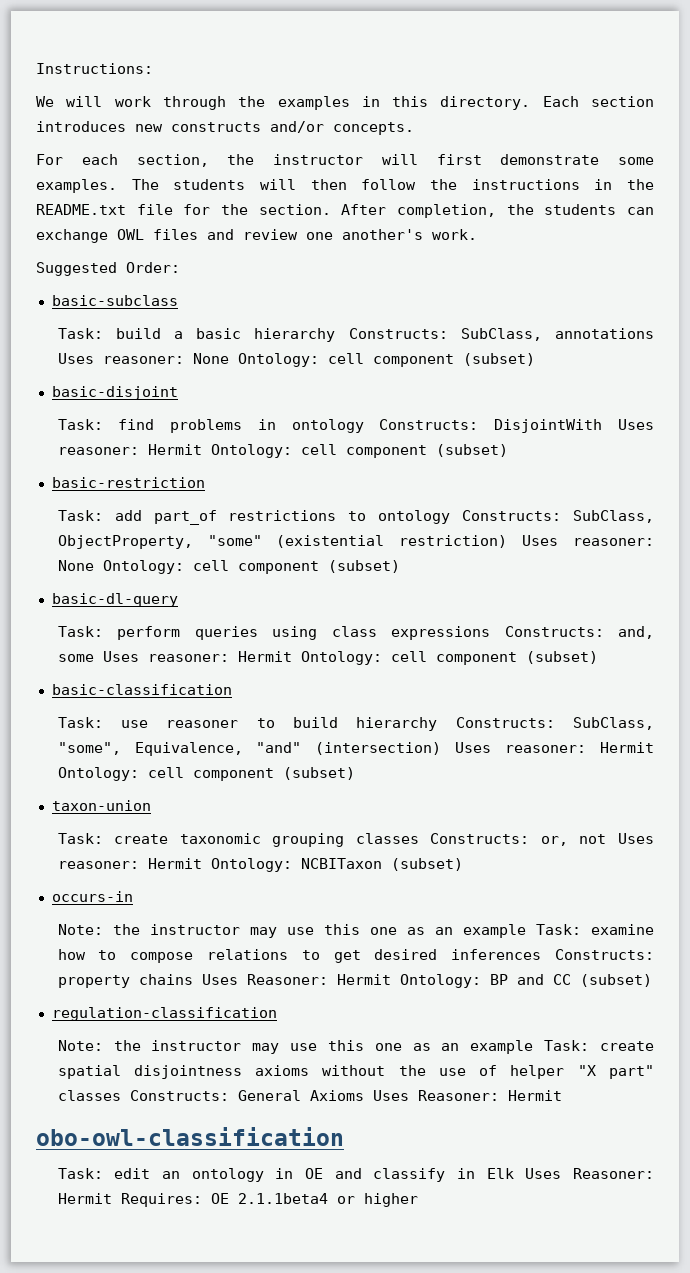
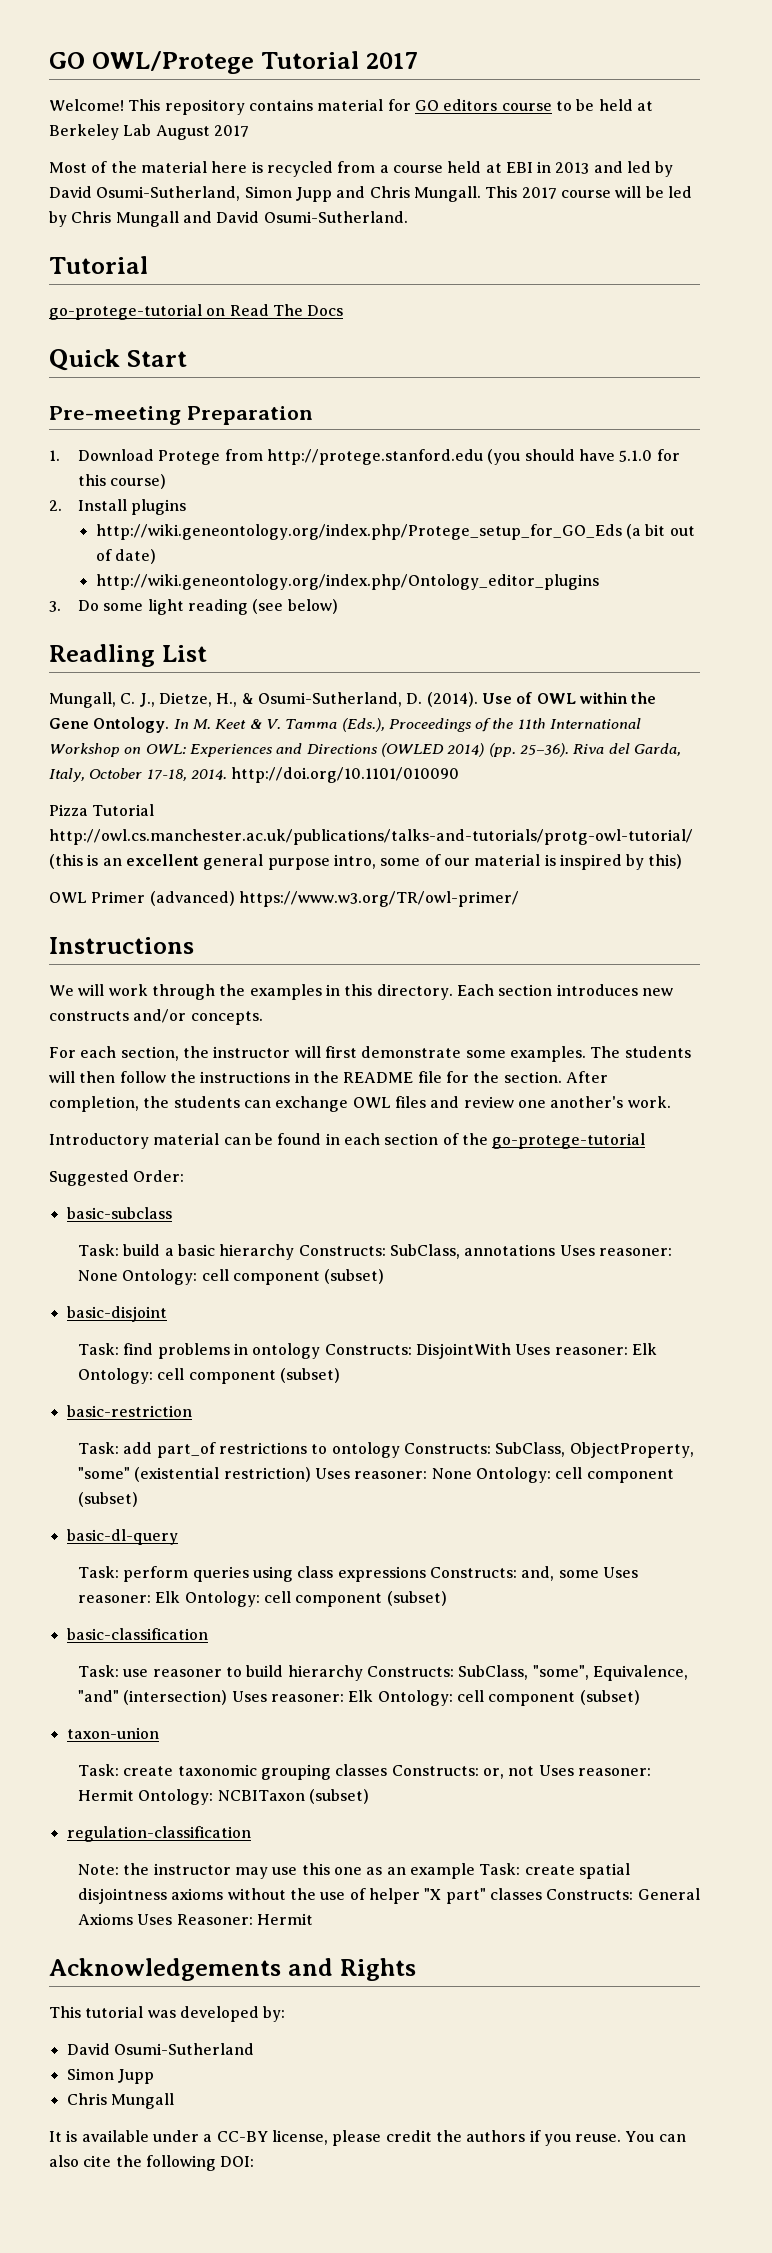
[36,63,153,74] Instructions: -> [49,51,419,74] [49,99,653,115] [49,124,249,140] [49,161,674,177] [49,186,692,202] [49,211,408,227] [49,256,148,274] [49,304,344,320] [49,349,187,371] [49,406,313,425] [49,449,680,465] [78,474,167,489] [49,499,187,515] [95,524,695,540] [95,549,156,564] [95,574,599,590] [49,599,338,615] [49,644,207,667] [49,692,657,708] [49,717,642,733] [49,743,681,757] [49,767,460,783] [49,804,155,816] [49,829,693,845] [49,854,683,870] [49,891,519,907] [49,937,194,954] GO OWL/Protege Tutorial 2017 // Welcome! This repository contains material for GO editors course to be held at Berkeley Lab August 2017 // Most of the material here is recycled from a course held at EBI in 2013 and led by David Osumi-Sutherland, Simon Jupp and Chris Mungall. This 2017 course will be led by Chris Mungall and David Osumi-Sutherland. // Tutorial // go-protege-tutorial on Read The Docs // Quick Start // Pre-meeting Preparation // 1. Download Protege from http://protege.stanford.edu (you should have 5.1.0 for this course) // 2. Install plugins // http://wiki.geneontology.org/index.php/Protege_setup_for_GO_Eds (a bit out of date) // http://wiki.geneontology.org/index.php/Ontology_editor_plugins // 3. Do some light reading (see below) // Readling List // Mungall, C. J., Dietze, H., & Osumi-Sutherland, D. (2014). Use of OWL within the Gene Ontology. In M. Keet & V. Tamma (Eds.), Proceedings of the 11th International Workshop on OWL: Experiences and Directions (OWLED 2014) (pp. 25–36). Riva del Garda, Italy, October 17-18, 2014. http://doi.org/10.1101/010090 // Pizza Tutorial http://owl.cs.manchester.ac.uk/publications/talks-and-tutorials/protg-owl-tutorial/ (this is an excellent general purpose intro, some of our material is inspired by this) // OWL Primer (advanced) https://www.w3.org/TR/owl-primer/ // Instructions
[36,204,126,215] README.txt -> [343,1072,414,1083] README
(477, 234) none -> [49,1133,646,1149] // Introductory material can be found in each section of the go-protege-tutorial
[147,444,202,455] Hermit -> [631,1343,657,1355] Elk
[237,651,292,662] Hermit -> [155,1591,181,1603] Elk
[600,742,654,753] Hermit -> [348,1690,374,1702] Elk
[51,891,133,902] [57,924,655,938] [57,949,654,963] [57,974,652,988] // occurs-in // Note: the instructor may use this one as an example Task: examine how to compose relations to get desired inferences Constructs: property chains Uses Reasoner: Hermit Ontology: BP and CC (subset) -> (369, 1796) none
[36,1127,344,1146] [57,1168,654,1182] [57,1193,418,1207] obo-owl-classification // Task: edit an ontology in OE and classify in Elk Uses Reasoner: Hermit Requires: OE 2.1.1beta4 or higher -> [49,1958,416,1981] [49,2006,286,2022] [66,2043,254,2055] [66,2068,154,2084] [66,2093,174,2109] [49,2130,686,2146] [49,2155,255,2171] Acknowledgements and Rights // This tutorial was developed by: // David Osumi-Sutherland // Simon Jupp // Chris Mungall // It is available under a CC-BY license, please credit the authors if you reuse. You can also cite the following DOI:

